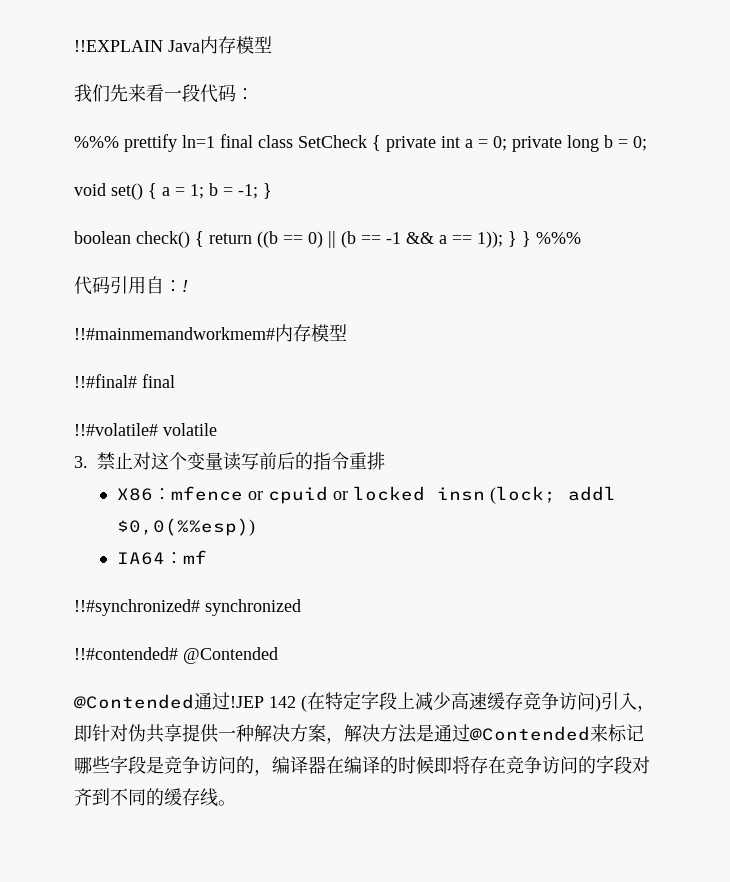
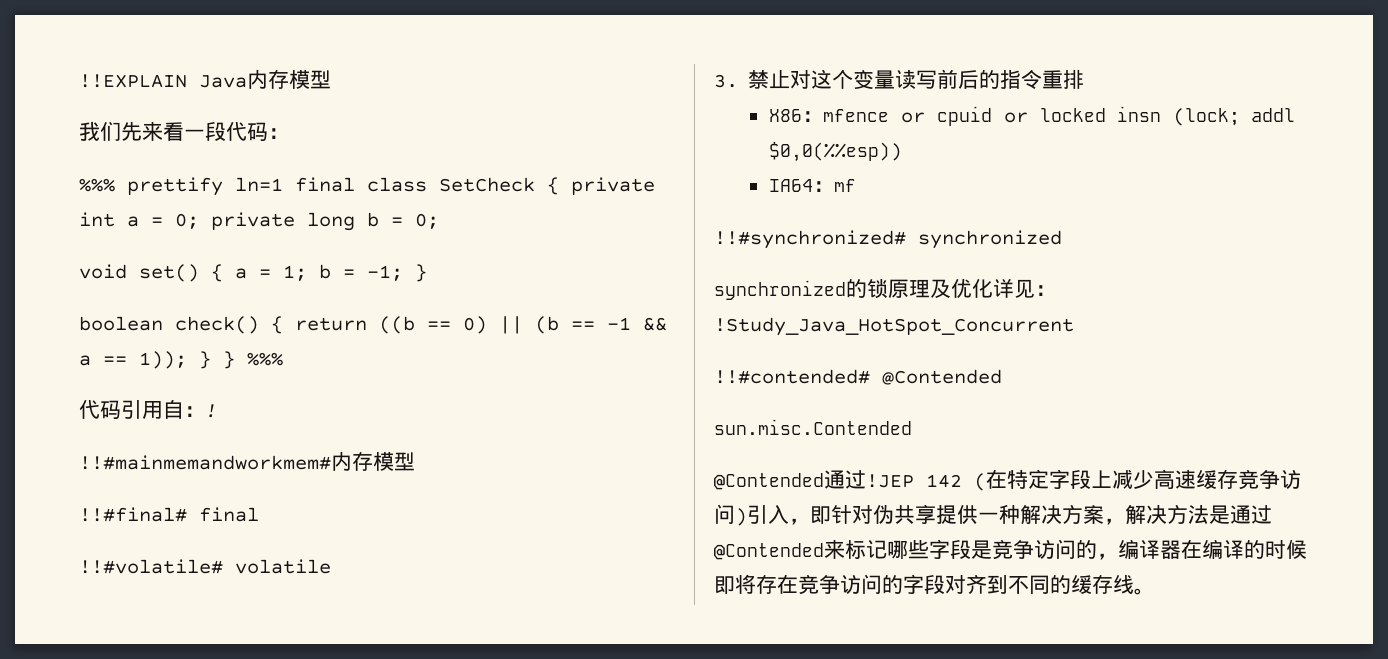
(301, 607) none -> [714,279,1056,300] [714,317,1074,336] // synchronized的锁原理及优化详见：!Study_Java_HotSpot_Concurrent
(278, 655) none -> [714,419,912,435] // sun.misc.Contended

